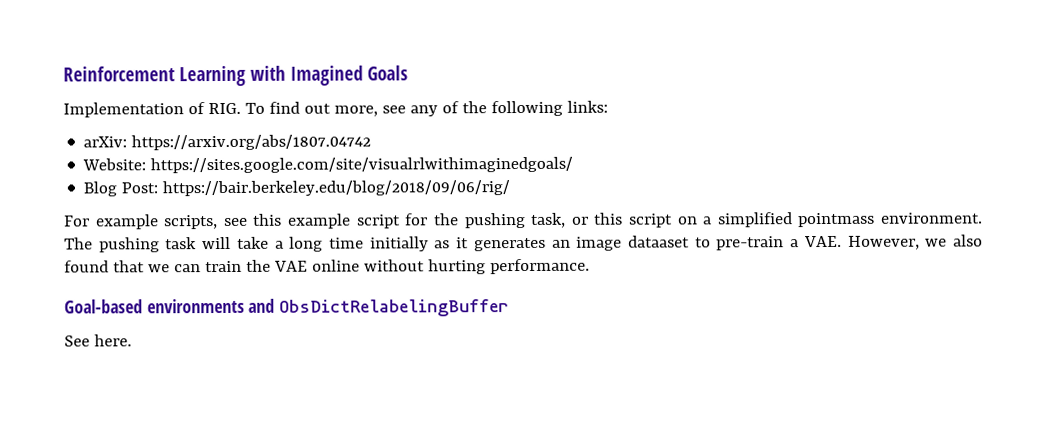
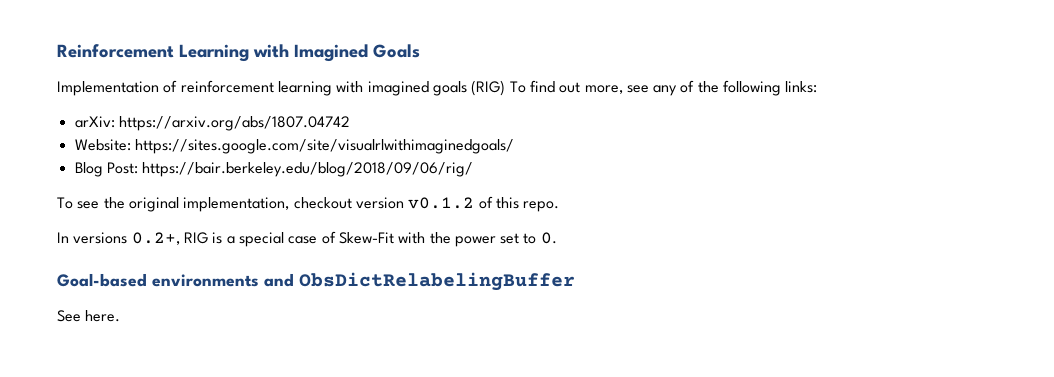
[207,102,241,115] RIG. -> [180,80,506,96] reinforcement learning with imagined goals (RIG)
[64,212,983,230] [64,234,983,253] [64,258,590,275] For example scripts, see this example script for the pushing task, or this script on a simplified pointmass environment. The pushing task will take a long time initially as it generates an image dataaset to pre-train a VAE. However, we also found that we can train the VAE online without hurting performance. -> [57,196,560,212] [57,231,557,247] To see the original implementation, checkout version v0.1.2 of this repo. // In versions 0.2+, RIG is a special case of Skew-Fit with the power set to 0.

